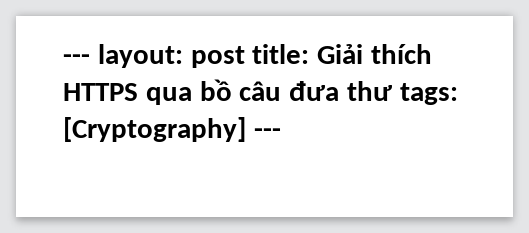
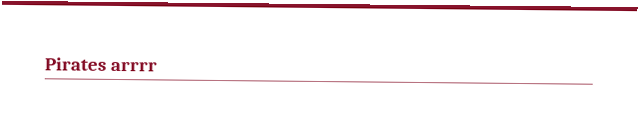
[63,44,433,68] [63,79,458,105] [63,117,281,142] --- layout: post title: Giải thích HTTPS qua bồ câu đưa thư tags: [Cryptography] --- -> [44,57,157,72] Pirates arrrr

